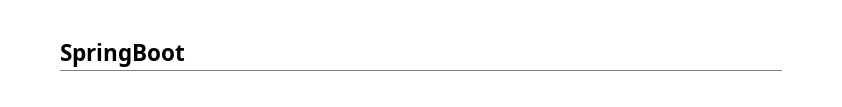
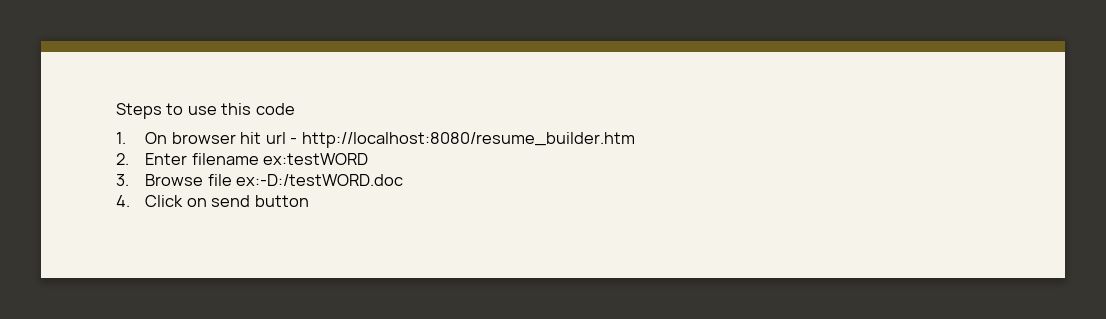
[60,43,185,67] SpringBoot -> [116,103,295,119] [116,132,635,148] [116,153,369,165] [116,174,404,186] [116,195,309,207] Steps to use this code // 1. On browser hit url - http://localhost:8080/resume_builder.htm // 2. Enter filename ex:testWORD // 3. Browse file ex:-D:/testWORD.doc // 4. Click on send button

